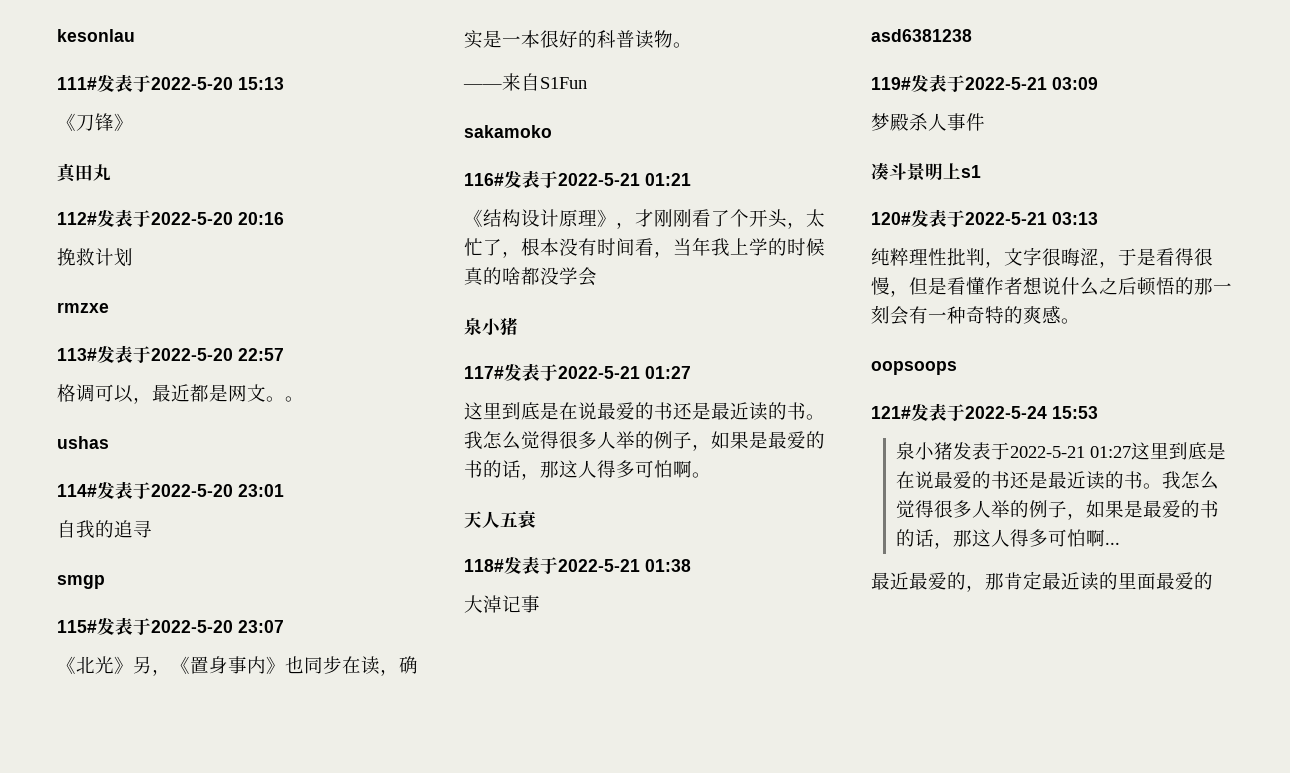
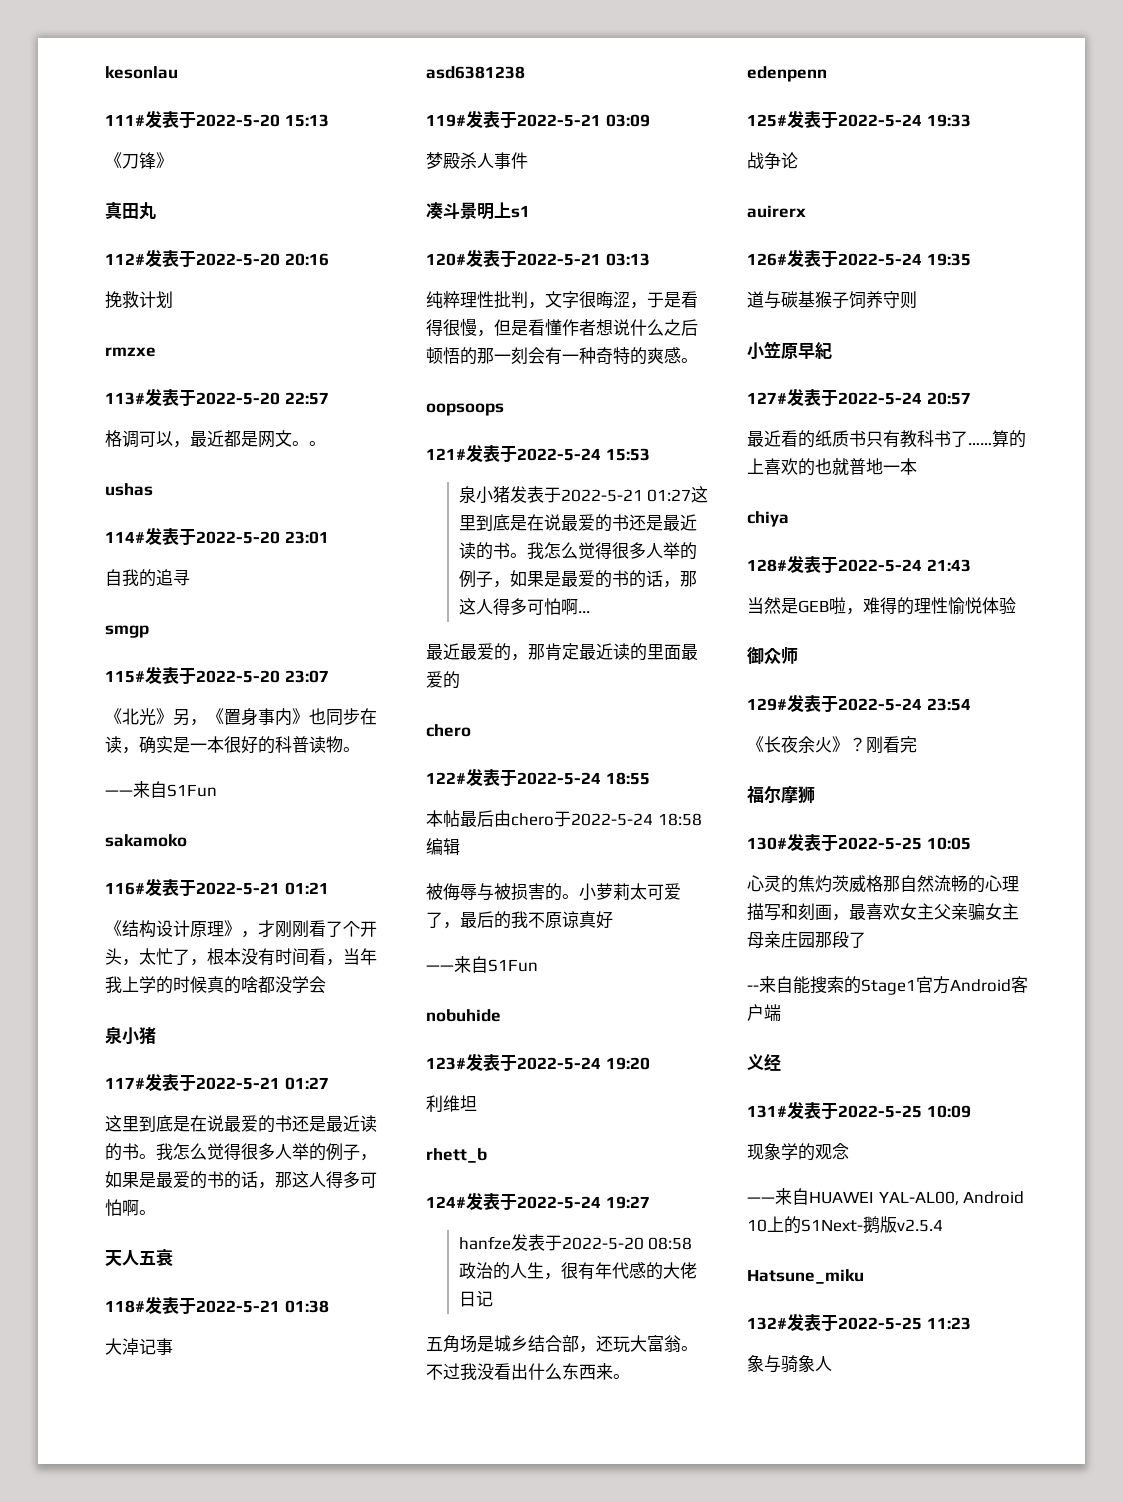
(1213, 581) none -> [426,724,471,737] [426,768,650,786] [426,810,702,827] [426,838,460,855] [426,883,681,901] [426,911,613,929] [426,956,538,973] [426,1009,501,1022] [426,1053,650,1071] [426,1095,477,1112] [426,1148,487,1163] [426,1192,650,1210] [458,1234,693,1251] [458,1262,697,1280] [458,1290,493,1307] [426,1335,698,1353] [426,1363,630,1380] [747,66,827,82] [747,110,971,128] [747,152,798,170] [747,205,806,218] [747,249,971,267] [747,291,917,309] [747,341,832,360] [747,388,971,406] [747,430,1026,448] [747,458,917,476] [747,511,789,527] [747,555,971,573] [747,597,1016,615] [747,647,798,665] [747,694,971,712] [747,736,917,754] [747,786,815,804] [747,833,971,851] [747,875,1019,893] [747,903,1019,921] [747,931,866,949] [747,976,1028,995] [747,1004,781,1021] [747,1054,781,1071] [747,1101,971,1119] [747,1143,849,1161] [747,1188,1025,1205] [747,1216,943,1234] [747,1269,864,1284] [747,1313,971,1331] [747,1355,832,1373] // chero // 122#发表于2022-5-24 18:55 // 本帖最后由chero于2022-5-24 18:58编辑 // 被侮辱与被损害的。小萝莉太可爱了，最后的我不原谅真好 // ——来自S1Fun // nobuhide // 123#发表于2022-5-24 19:20 // 利维坦 // rhett_b // 124#发表于2022-5-24 19:27 // hanfze发表于2022-5-20 08:58政治的人生，很有年代感的大佬日记 // 五角场是城乡结合部，还玩大富翁。不过我没看出什么东西来。 // edenpenn // 125#发表于2022-5-24 19:33 // 战争论 // auirerx // 126#发表于2022-5-24 19:35 // 道与碳基猴子饲养守则 // 小笠原早紀 // 127#发表于2022-5-24 20:57 // 最近看的纸质书只有教科书了……算的上喜欢的也就普地一本 // chiya // 128#发表于2022-5-24 21:43 // 当然是GEB啦，难得的理性愉悦体验 // 御众师 // 129#发表于2022-5-24 23:54 // 《长夜余火》？刚看完 // 福尔摩狮 // 130#发表于2022-5-25 10:05 // 心灵的焦灼茨威格那自然流畅的心理描写和刻画，最喜欢女主父亲骗女主母亲庄园那段了 // --来自能搜索的Stage1官方Android客户端 // 义经 // 131#发表于2022-5-25 10:09 // 现象学的观念 // ——来自HUAWEI YAL-AL00, Android 10上的S1Next-鹅版v2.5.4 // Hatsune_miku // 132#发表于2022-5-25 11:23 // 象与骑象人

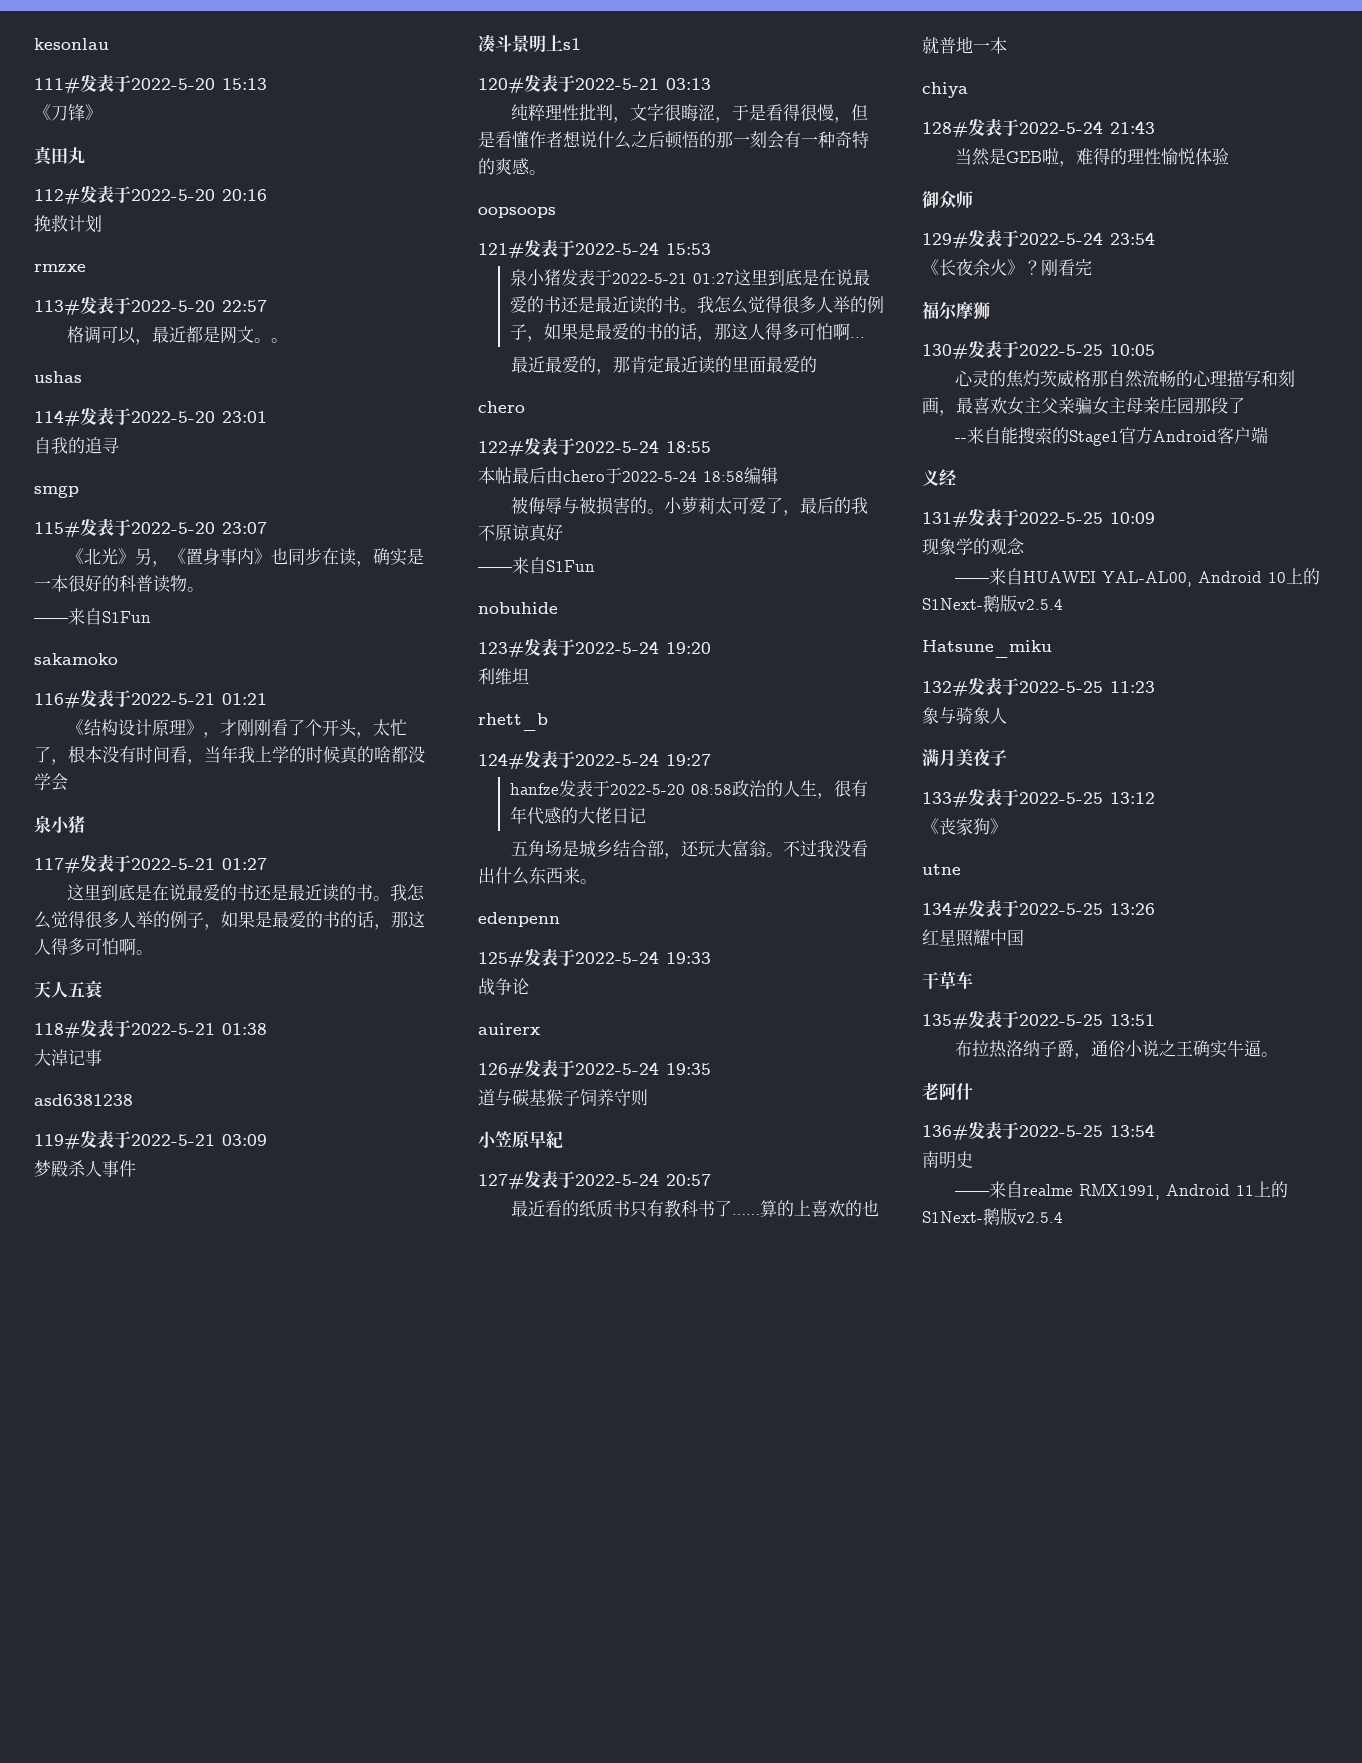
(832, 1363) none -> [922,749,1007,767] [922,788,1155,807] [922,818,1007,836] [922,864,961,875] [922,899,1155,918] [922,929,1024,947] [922,971,973,989] [922,1010,1155,1029] [955,1040,1279,1059] [922,1082,973,1101] [922,1121,1155,1140] [922,1151,973,1169] [955,1181,1289,1200] [922,1208,1063,1225] // 满月美夜子 // 133#发表于2022-5-25 13:12 // 《丧家狗》 // utne // 134#发表于2022-5-25 13:26 // 红星照耀中国 // 干草车 // 135#发表于2022-5-25 13:51 // 布拉热洛纳子爵，通俗小说之王确实牛逼。 // 老阿什 // 136#发表于2022-5-25 13:54 // 南明史 // ——来自realme RMX1991, Android 11上的S1Next-鹅版v2.5.4

